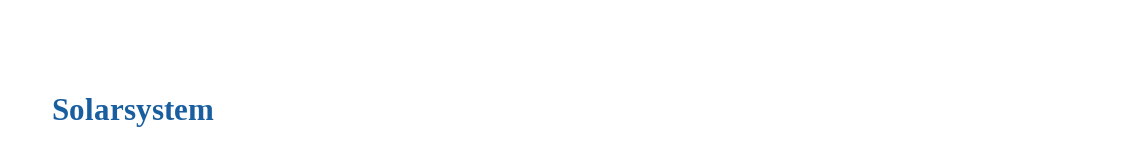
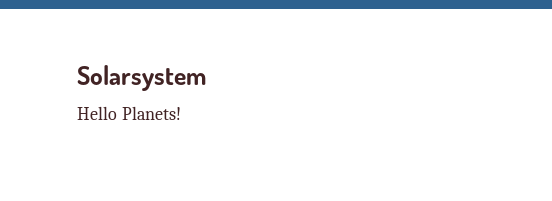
(214, 112) none -> [77,106,181,120] // Hello Planets!

